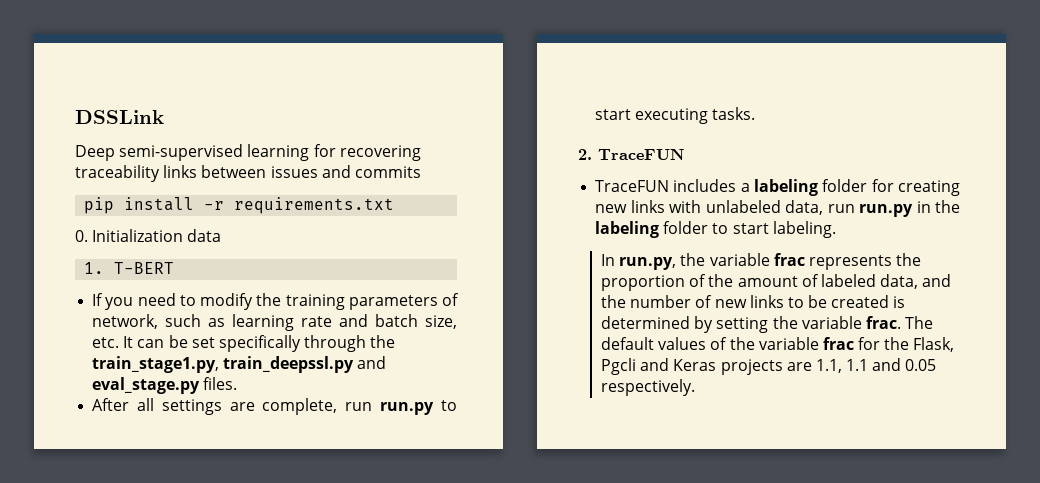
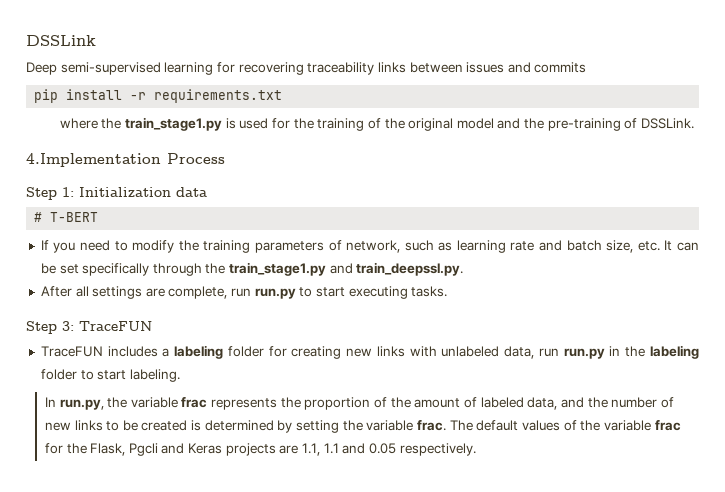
[75,230,88,242] 0. -> [59,117,695,131] [26,153,225,167] [26,187,74,200] where the train_stage1.py is used for the training of the original model and the pre-training of DSSLink. // 4.Implementation Process // Step 1:
[84,262,105,274] 1. -> [34,212,43,222] #
[92,356,387,373] [92,377,238,394] train_stage1.py, train_deepssl.py and eval_stage.py files. -> [229,262,464,276] train_stage1.py and train_deepssl.py.
[578,149,592,160] 2. -> [26,321,74,334] Step 3:

